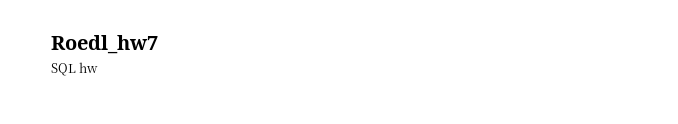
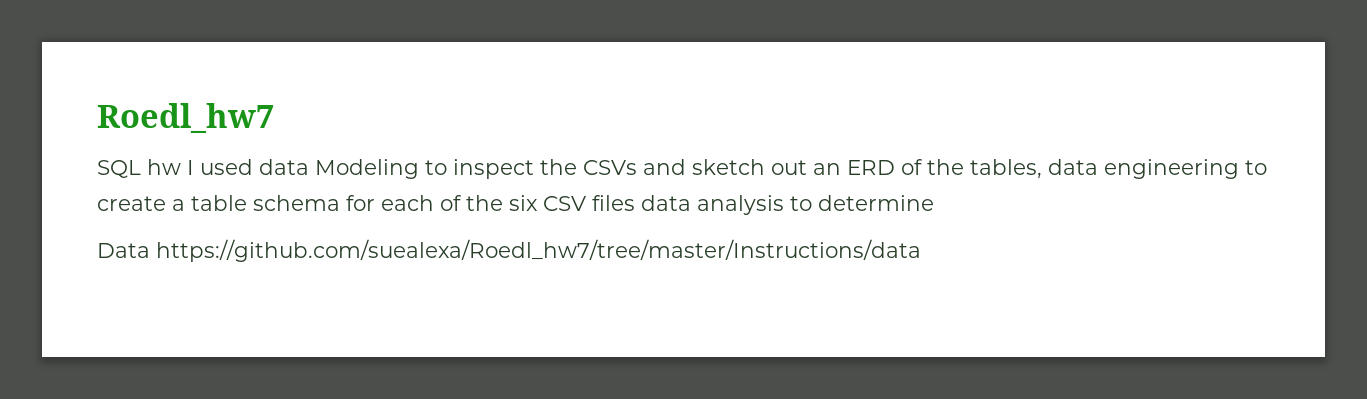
(99, 67) none -> [187,159,1267,179] [97,195,934,215] [97,239,921,262] I used data Modeling to inspect the CSVs and sketch out an ERD of the tables, data engineering to create a table schema for each of the six CSV files data analysis to determine // Data https://github.com/suealexa/Roedl_hw7/tree/master/Instructions/data

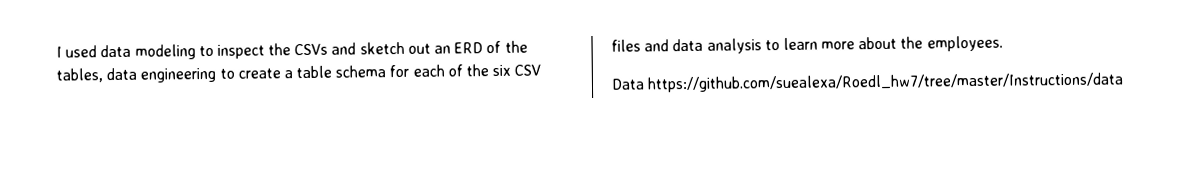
[97,103,274,133] [97,159,181,178] Roedl_hw7 // SQL hw -> (56, 52) none
[315,159,419,179] Modeling -> [134,44,196,60] modeling
(635, 203) none -> [644,39,670,52] and
[818,195,934,211] determine -> [782,35,1003,52] learn more about the employees.

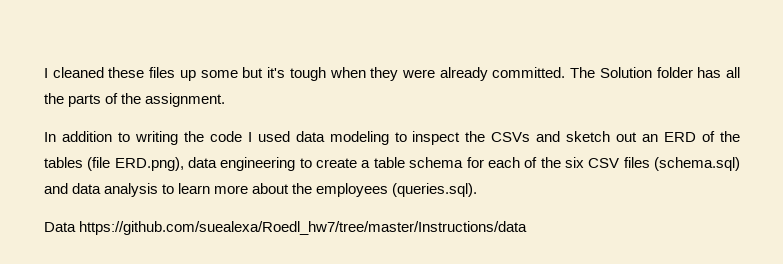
[56,46,62,58] I -> [44,67,740,81] [44,93,226,107] [44,131,252,145] I cleaned these files up some but it's tough when they were already committed. The Solution folder has all the parts of the assignment. // In addition to writing the code I
[56,68,103,83] tables, -> [44,157,184,171] tables (file ERD.png),
(641, 45) none -> [654,157,741,171] (schema.sql)
[926,35,1003,52] employees. -> [316,183,478,197] employees (queries.sql).

